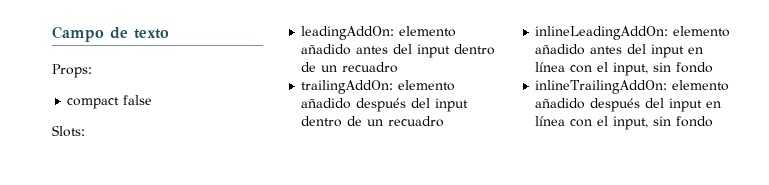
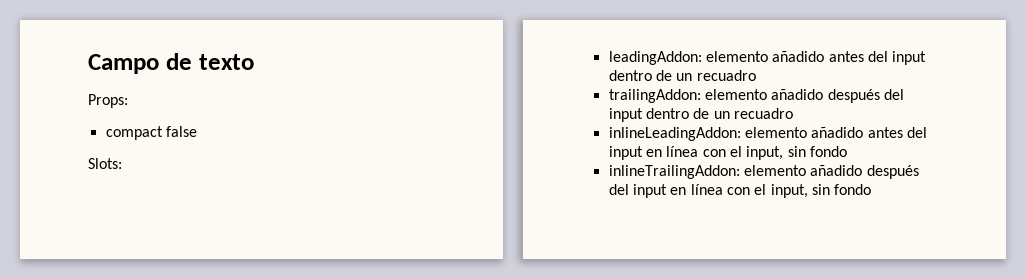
[301,26,395,40] leadingAddOn: -> [608,51,702,65] leadingAddon:
[301,80,394,94] trailingAddOn: -> [608,89,701,103] trailingAddon:
[535,26,669,40] inlineLeadingAddOn: -> [608,127,741,141] inlineLeadingAddon:
[535,80,668,94] inlineTrailingAddOn: -> [608,165,740,179] inlineTrailingAddon:

